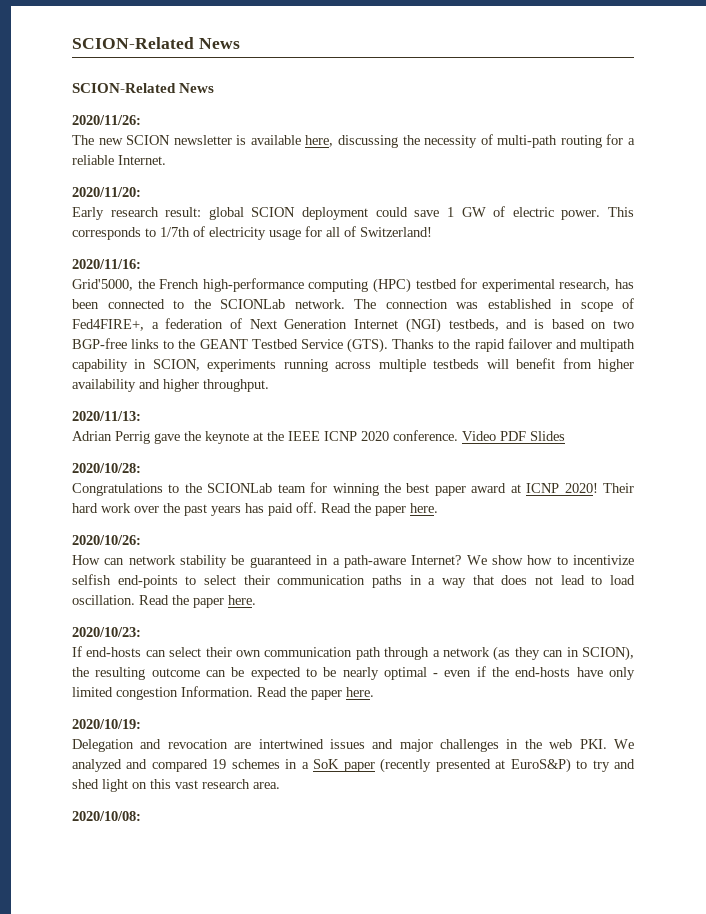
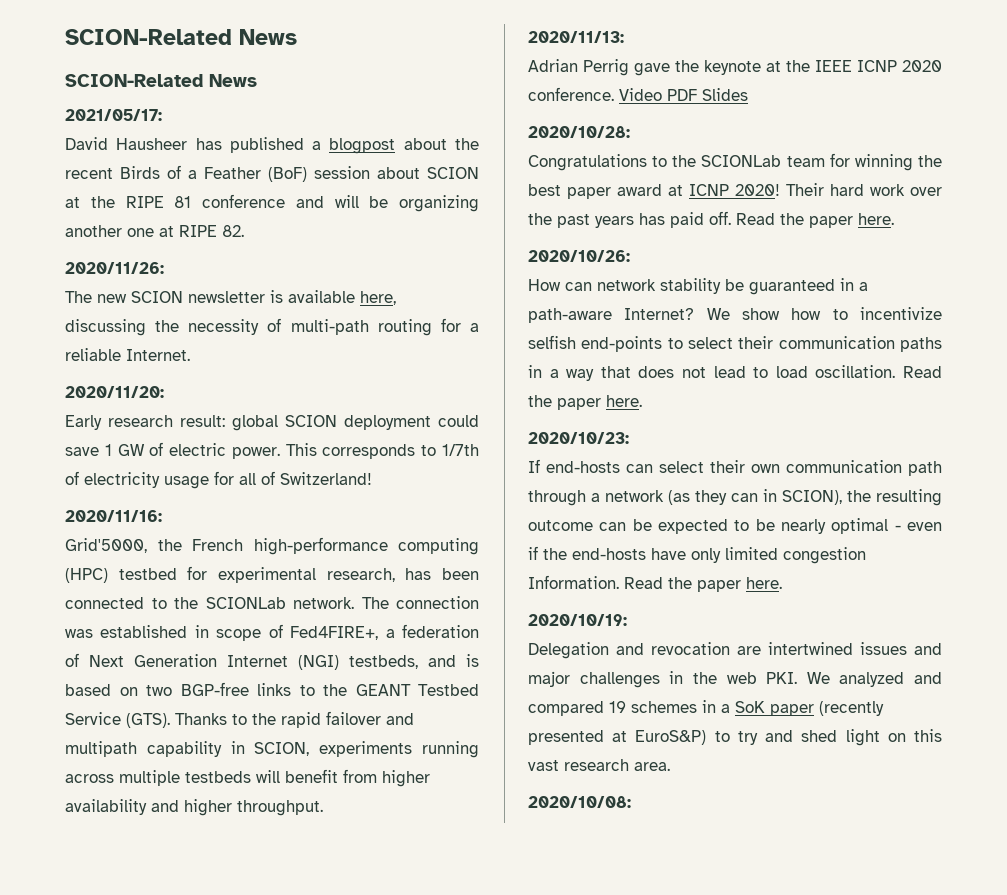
(215, 88) none -> [65,109,162,121] [65,137,479,154] [65,165,479,182] [65,194,479,212] [65,225,244,237] // 2021/05/17: // David Hausheer has published a blogpost about the recent Birds of a Feather (BoF) session about SCION at the RIPE 81 conference and will be organizing another one at RIPE 82.

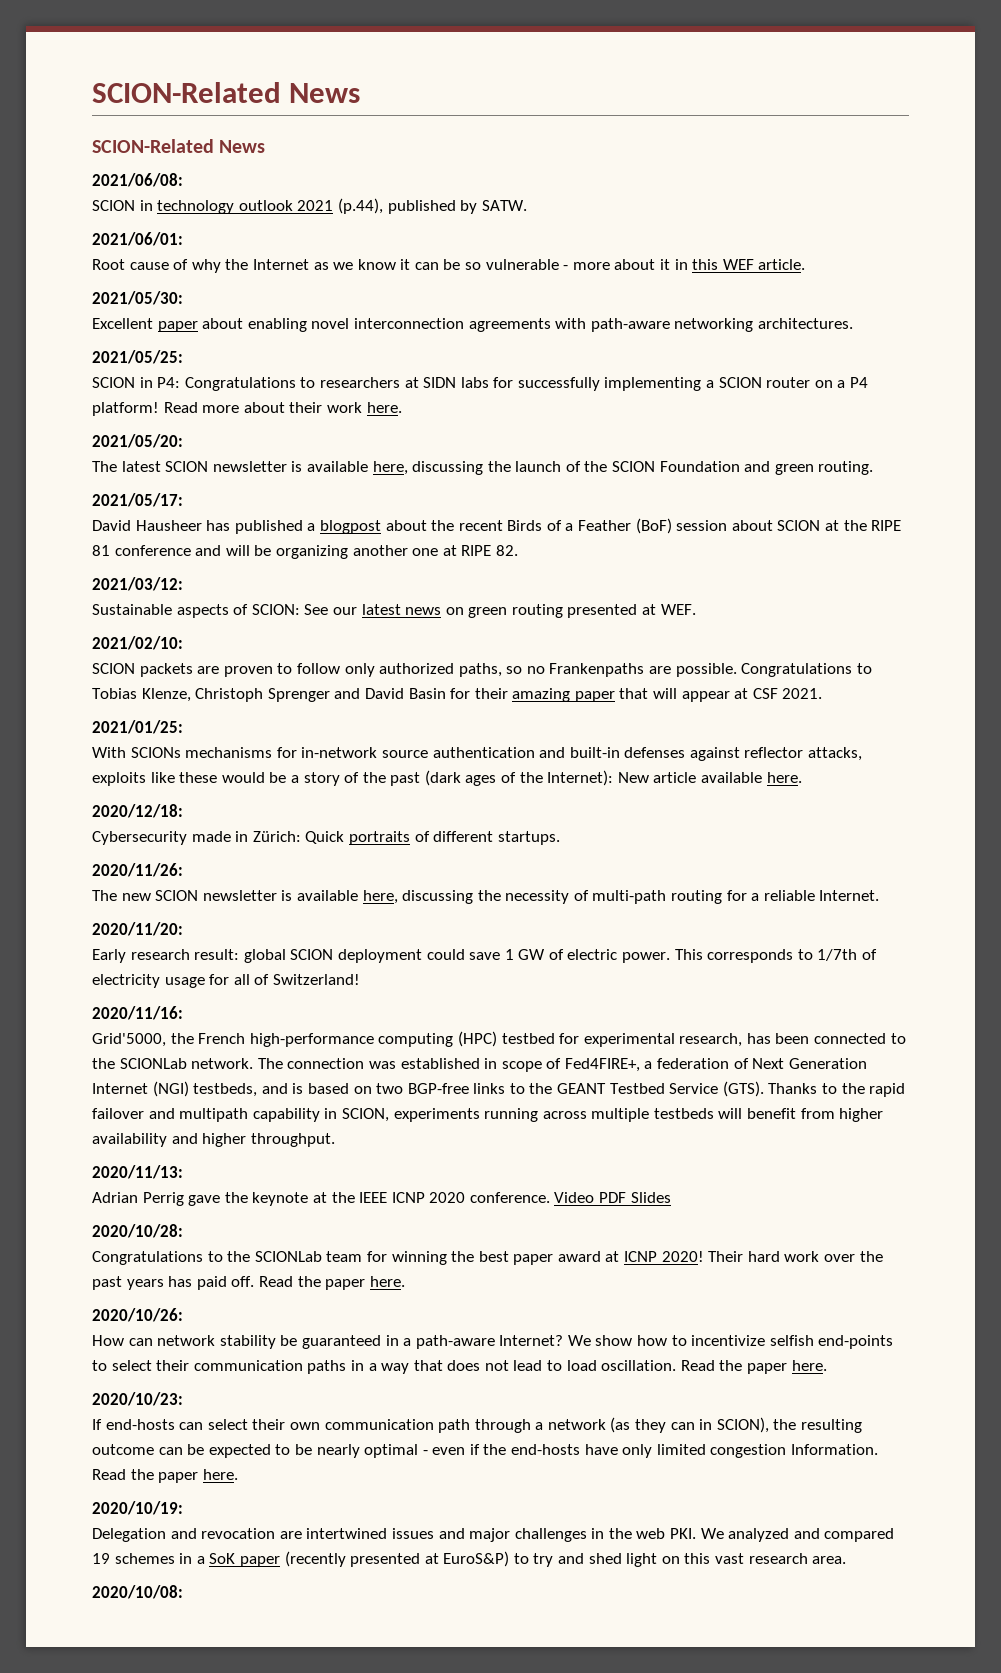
(257, 80) none -> [92,173,183,187] [92,198,527,214] [92,232,183,246] [92,259,806,273] [92,291,183,305] [92,318,853,332] [92,350,183,364] [92,377,869,391] [92,402,402,416] [92,434,183,448] [92,461,874,475] // 2021/06/08: // SCION in technology outlook 2021 (p.44), published by SATW. // 2021/06/01: // Root cause of why the Internet as we know it can be so vulnerable - more about it in this WEF article. // 2021/05/30: // Excellent paper about enabling novel interconnection agreements with path-aware networking architectures. // 2021/05/25: // SCION in P4: Congratulations to researchers at SIDN labs for successfully implementing a SCION router on a P4 platform! Read more about their work here. // 2021/05/20: // The latest SCION newsletter is available here, discussing the launch of the SCION Foundation and green routing.
(244, 231) none -> [92,577,183,591] [92,604,696,618] [92,636,183,650] [92,663,872,677] [92,688,823,702] [92,720,183,734] [92,747,863,761] [92,770,802,786] [92,804,183,818] [92,831,560,845] // 2021/03/12: // Sustainable aspects of SCION: See our latest news on green routing presented at WEF. // 2021/02/10: // SCION packets are proven to follow only authorized paths, so no Frankenpaths are possible. Congratulations to Tobias Klenze, Christoph Sprenger and David Basin for their amazing paper that will appear at CSF 2021. // 2021/01/25: // With SCIONs mechanisms for in-network source authentication and built-in defenses against reflector attacks, exploits like these would be a story of the past (dark ages of the Internet): New article available here. // 2020/12/18: // Cybersecurity made in Zürich: Quick portraits of different startups.

